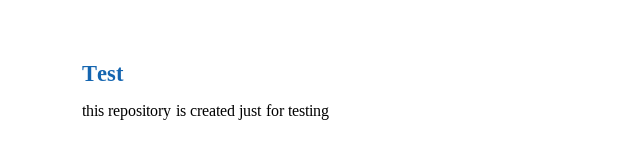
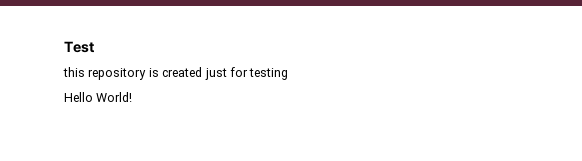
(329, 112) none -> [64,92,133,102] // Hello World!

